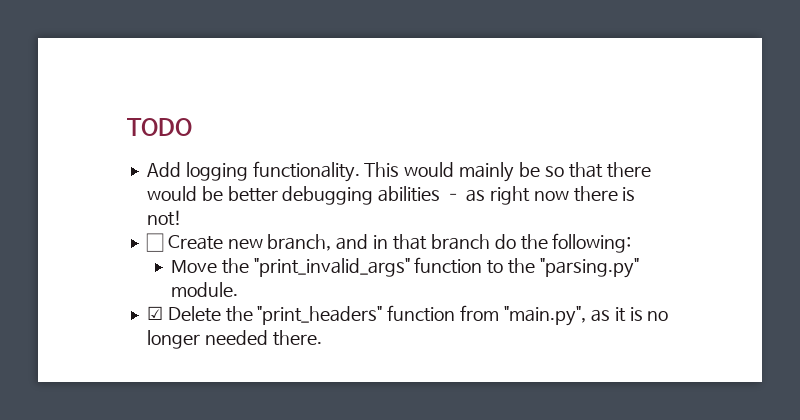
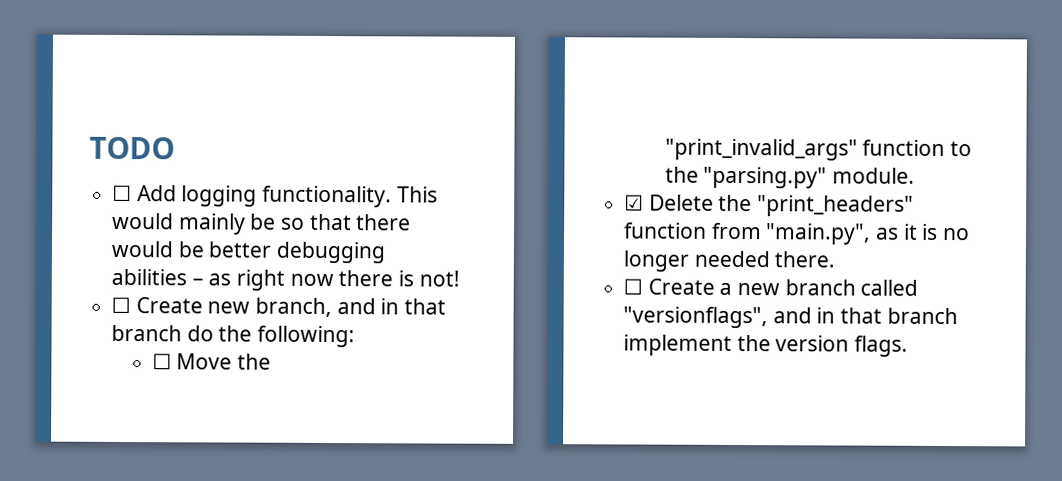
(192, 127) none -> [112,184,133,202] ☐
(632, 243) none -> [151,353,172,370] ☐
(322, 338) none -> [623,278,919,296] [623,306,958,329] [623,334,909,357] // ☐ Create a new branch called "versionflags", and in that branch implement the version flags.

